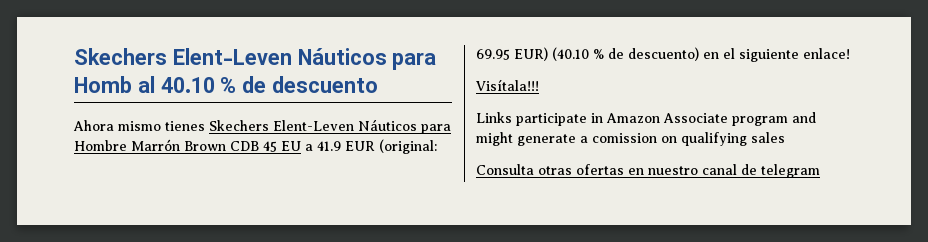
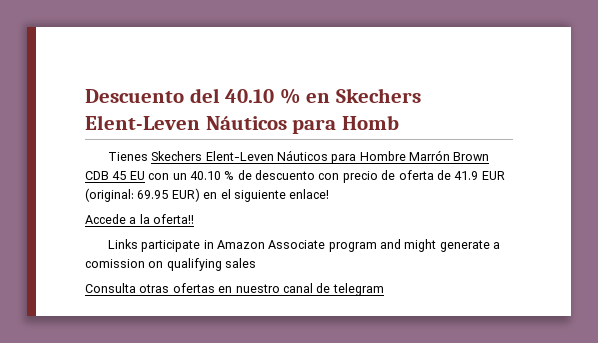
(74, 56) none -> [85,88,331,104] Descuento del 40.10 % en
[137,76,379,93] [73,120,205,131] al 40.10 % de descuento // Ahora mismo tienes -> [107,152,148,161] // Tienes
[305,144,313,151] a -> [148,170,451,183] con un 40.10 % de descuento con precio de oferta de
[552,47,699,61] (40.10 % de descuento) -> (200, 195) none
[476,79,539,91] Visítala!!! -> [85,214,195,224] Accede a la oferta!!

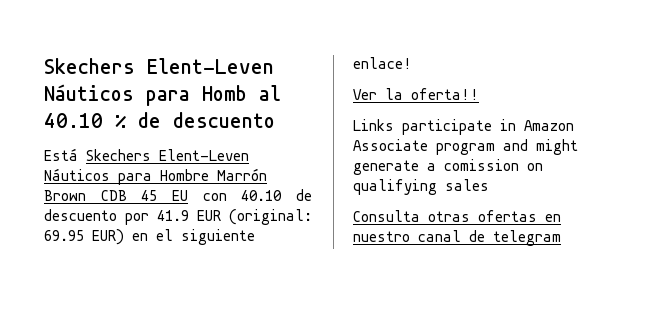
[85,88,331,104] Descuento del 40.10 % en -> (44, 66) none
[107,152,148,161] // Tienes -> [259,85,281,101] [44,112,275,128] [44,148,78,161] al 40.10 % de descuento // Está
[172,170,451,183] un 40.10 % de descuento con precio de oferta de -> [241,189,312,201] [44,209,149,225] 40.10 de descuento por
[85,214,137,224] Accede a -> [353,89,377,100] Ver

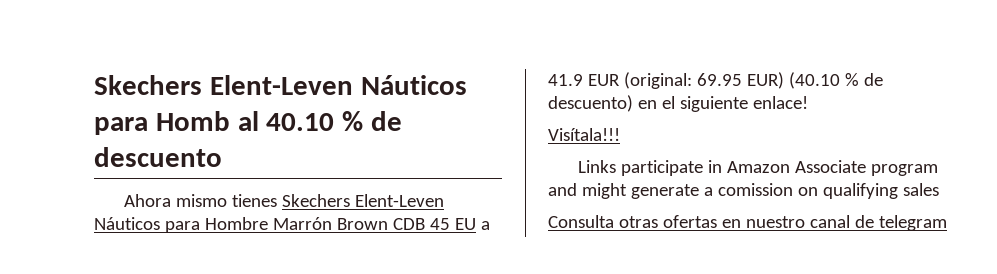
[44,148,78,161] Está -> [123,194,277,207] Ahora mismo tienes
[202,189,312,201] [44,209,149,225] con 40.10 de descuento por -> [480,221,490,230] a
(124, 237) none -> [788,72,883,89] [548,95,633,112] (40.10 % de descuento)
[353,88,479,100] Ver la oferta!! -> [548,128,620,141] Visítala!!!

